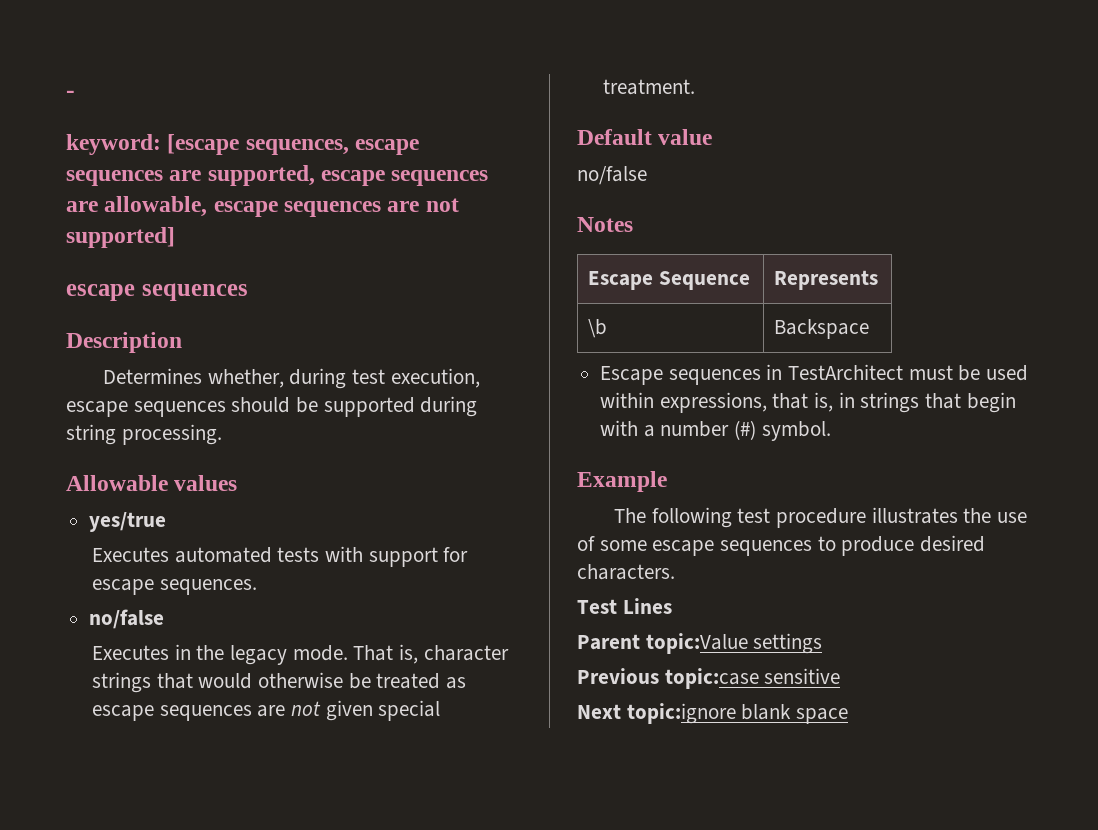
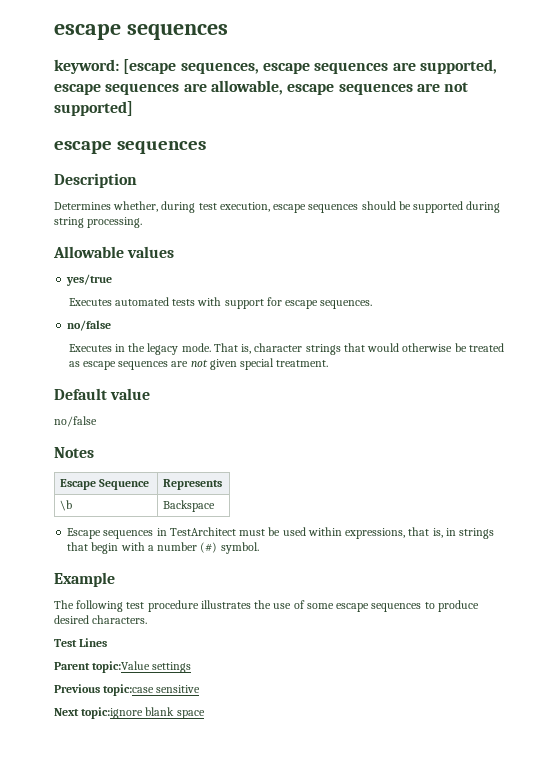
[66,90,75,98] - -> [54,23,228,40] escape sequences

